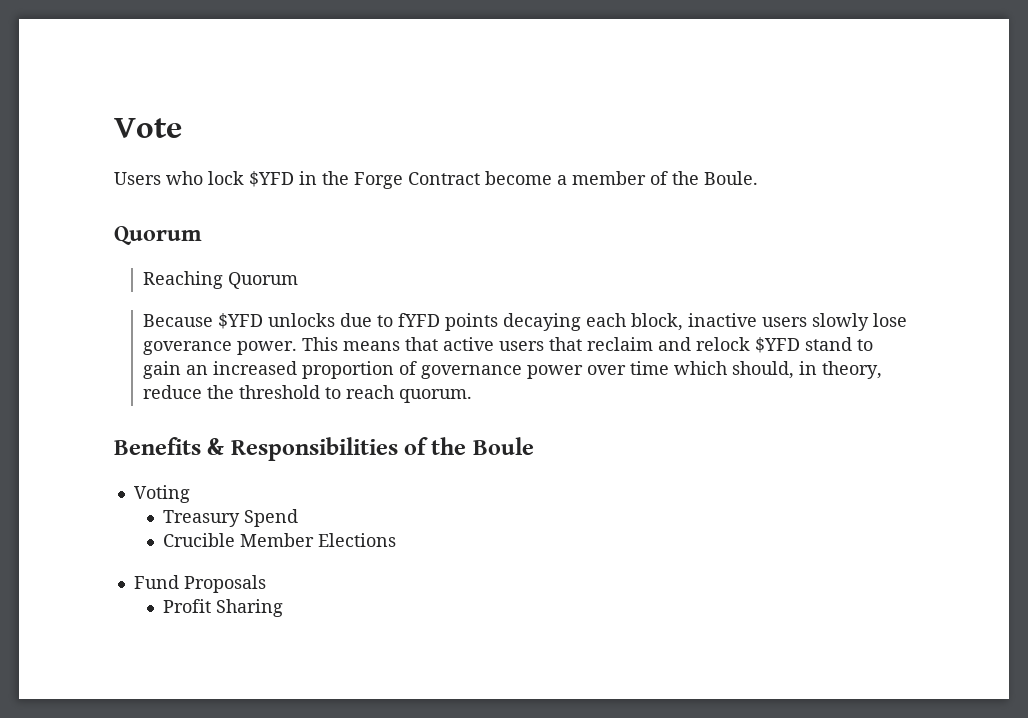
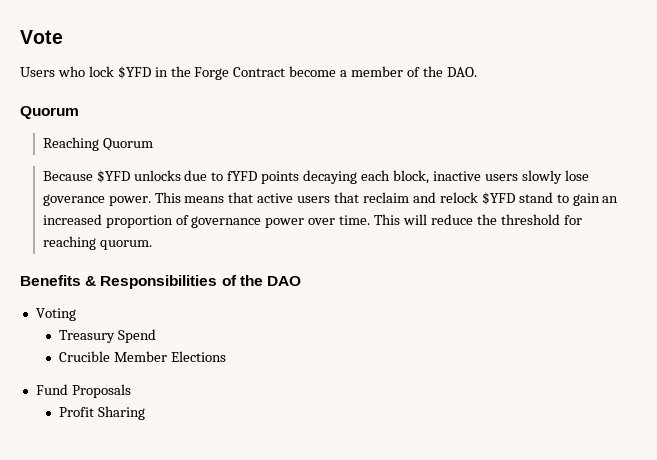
[704,171,758,185] Boule. -> [446,67,477,77] DAO.
[630,361,883,379] time which should, in theory, -> [339,214,428,225] time. This will
[325,385,395,399] to reach -> [563,215,582,225] [42,236,96,250] for reaching
[472,437,534,455] Boule -> [266,276,301,286] DAO

